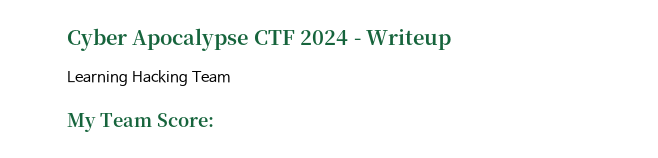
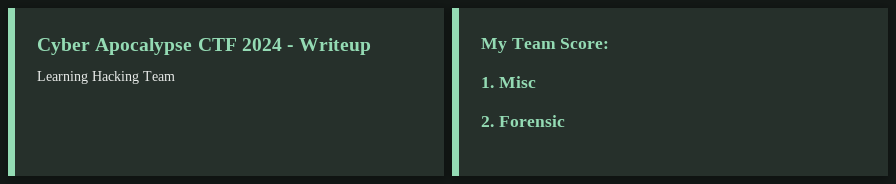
(214, 120) none -> [481,76,536,88] [481,115,565,127] // 1. Misc // 2. Forensic

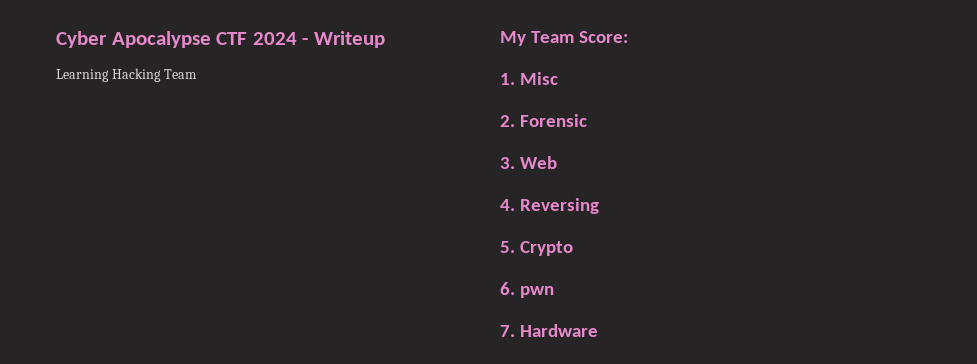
(565, 121) none -> [500,156,557,169] [500,198,599,214] [500,241,573,256] [500,282,554,298] [500,324,598,337] // 3. Web // 4. Reversing // 5. Crypto // 6. pwn // 7. Hardware

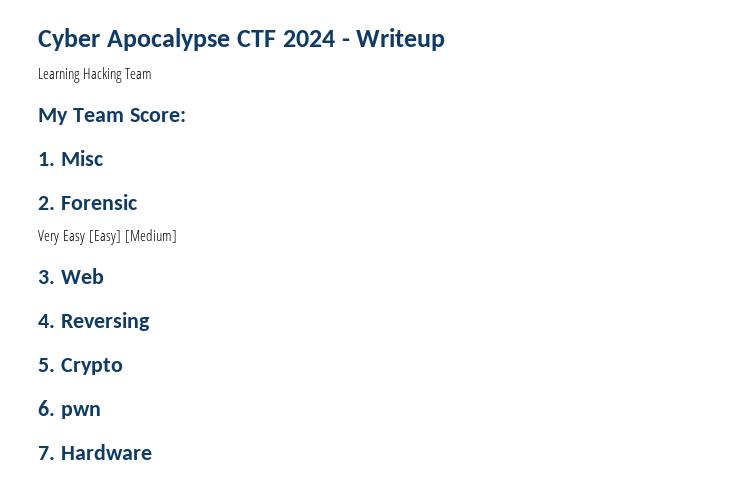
(587, 120) none -> [38,229,178,245] // Very Easy [Easy] [Medium]

